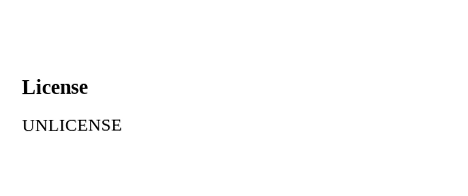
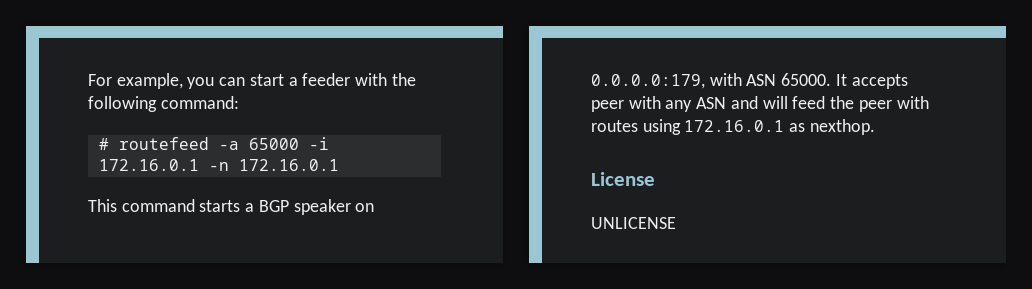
(21, 86) none -> [88,73,416,89] [88,96,239,112] [98,137,329,150] [98,159,339,171] [88,199,375,215] [591,73,908,89] [591,96,929,112] [591,119,875,135] For example, you can start a feeder with the following command: // # routefeed -a 65000 -i 172.16.0.1 -n 172.16.0.1 // This command starts a BGP speaker on 0.0.0.0:179, with ASN 65000. It accepts peer with any ASN and will feed the peer with routes using 172.16.0.1 as nexthop. //

